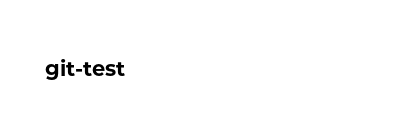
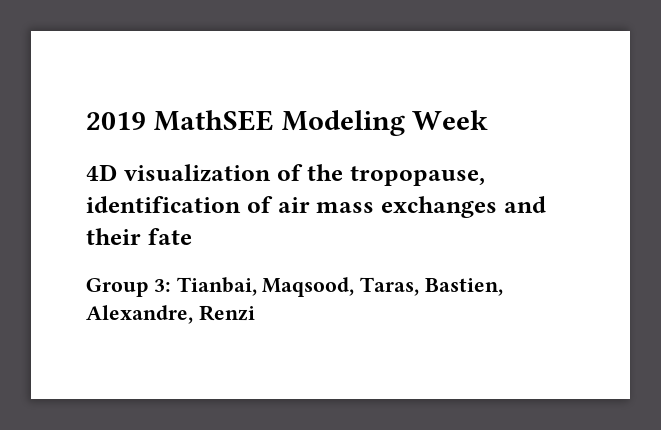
[45,59,125,80] git-test -> [86,110,489,136] [86,164,485,186] [86,196,546,218] [86,228,192,245] [86,277,504,297] [86,305,255,324] 2019 MathSEE Modeling Week // 4D visualization of the tropopause, identification of air mass exchanges and their fate // Group 3: Tianbai, Maqsood, Taras, Bastien, Alexandre, Renzi

